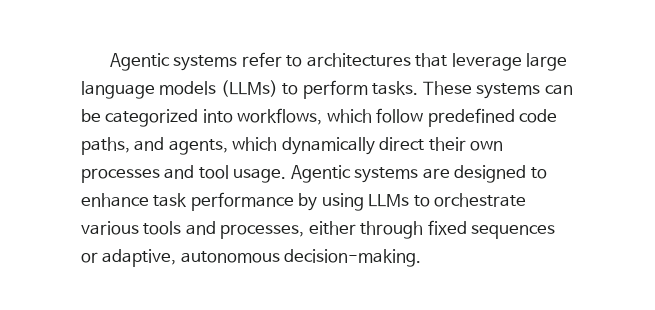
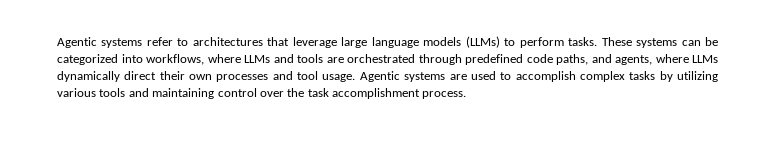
[326,108,424,123] which follow -> [207,54,462,65] where LLMs and tools are orchestrated through
[232,137,278,151] which -> [655,54,718,63] where LLMs
[454,165,547,183] [81,192,527,211] [81,220,556,239] [81,249,422,267] designed to enhance task performance by using LLMs to orchestrate various tools and processes, either through fixed sequences or adaptive, autonomous decision-making. -> [470,71,719,82] [57,88,467,99] used to accomplish complex tasks by utilizing various tools and maintaining control over the task accomplishment process.

